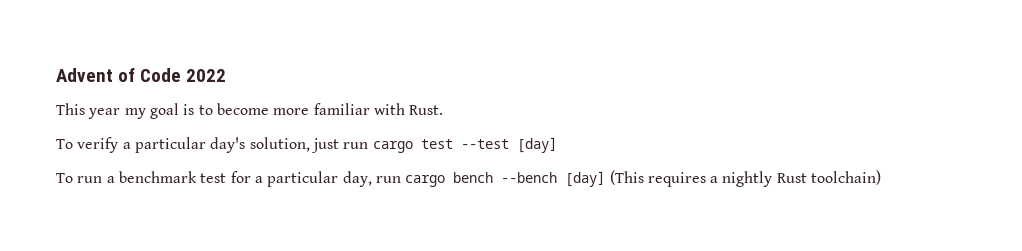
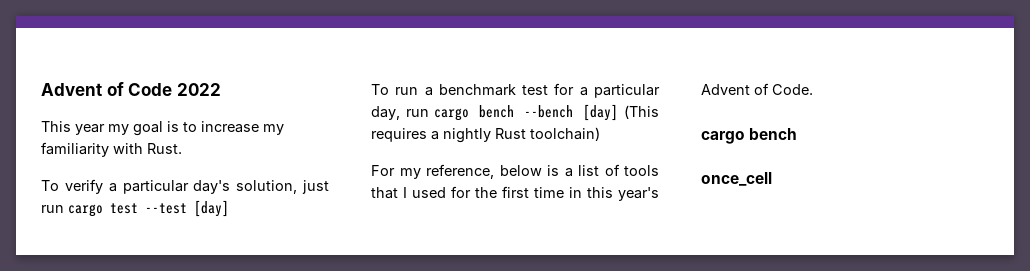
[216,103,370,115] become more familiar -> [201,121,284,135] [41,142,109,157] increase my familiarity
(882, 177) none -> [371,164,659,179] [371,186,659,201] [701,83,813,95] [701,128,798,144] [701,172,772,186] // For my reference, below is a list of tools that I used for the first time in this year's Advent of Code. // cargo bench // once_cell

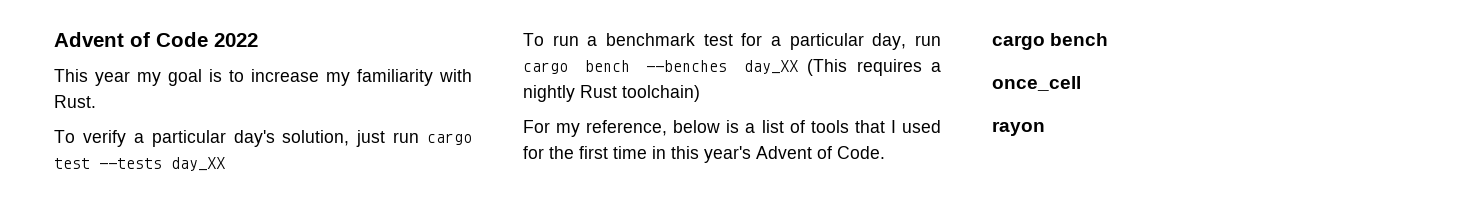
[145,200,229,217] --test [day] -> [99,157,225,171] --tests day_XX
[524,104,619,121] --bench [day] -> [646,60,799,74] --benches day_XX
(772, 179) none -> [992,121,1045,136] // rayon

